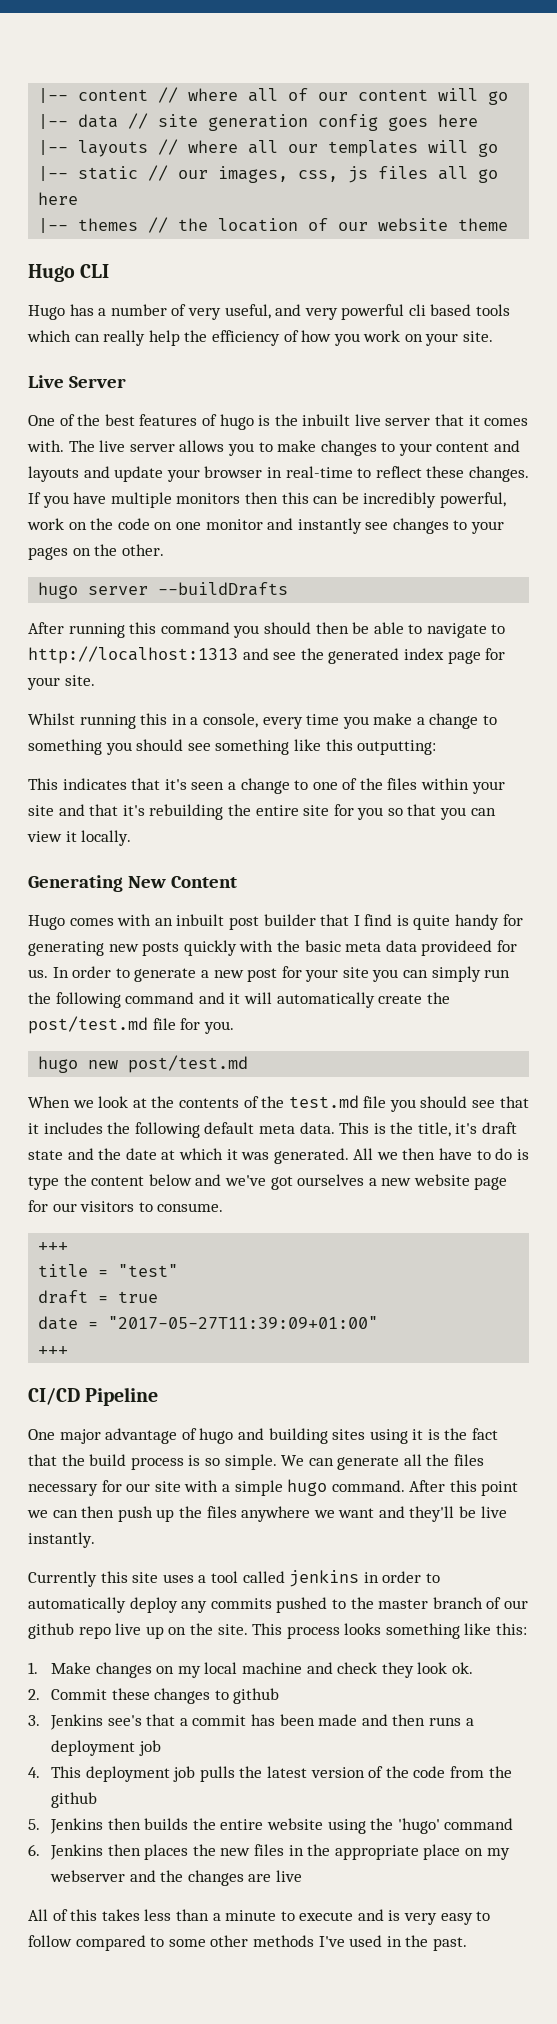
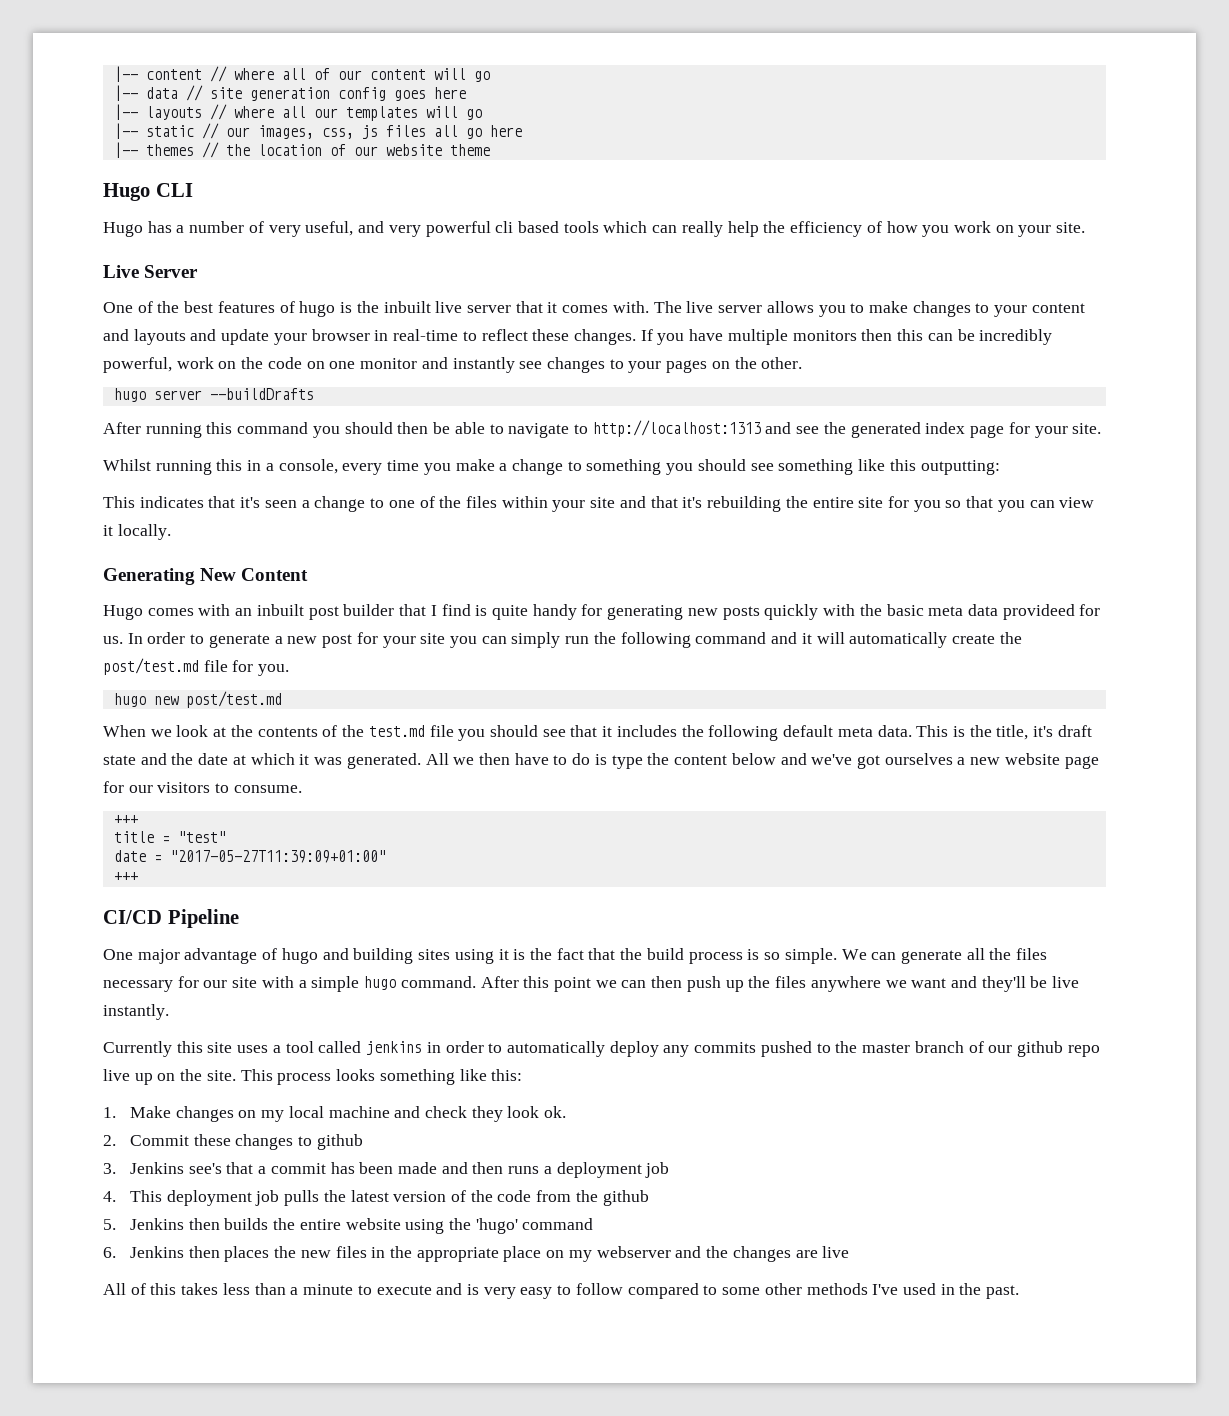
[38,1290,159,1304] // draft = true -> (226, 837) none

